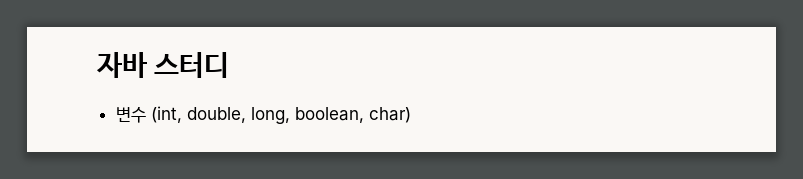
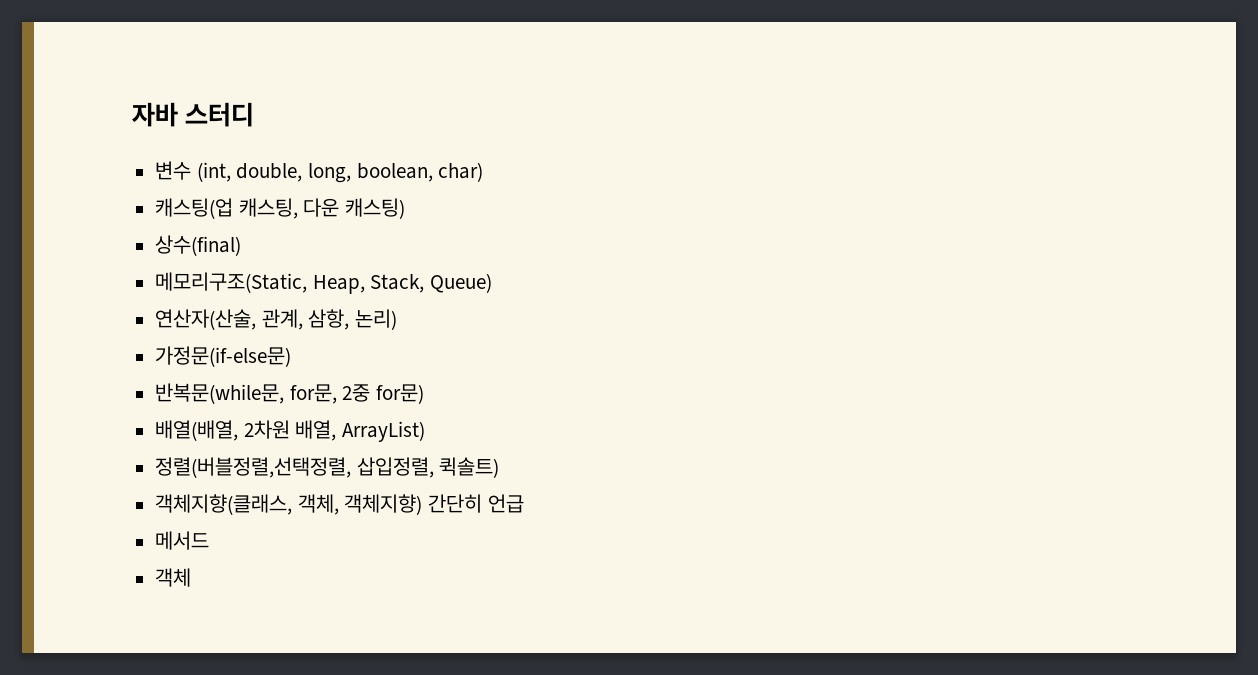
(411, 115) none -> [155,198,406,219] [155,235,242,256] [155,272,493,294] [155,309,398,330] [155,346,292,367] [155,383,425,404] [155,420,426,442] [155,457,500,478] [155,494,524,515] [155,531,210,550] [155,568,192,587] // 캐스팅(업 캐스팅, 다운 캐스팅) // 상수(final) // 메모리구조(Static, Heap, Stack, Queue) // 연산자(산술, 관계, 삼항, 논리) // 가정문(if-else문) // 반복문(while문, for문, 2중 for문) // 배열(배열, 2차원 배열, ArrayList) // 정렬(버블정렬,선택정렬, 삽입정렬, 퀵솔트) // 객체지향(클래스, 객체, 객체지향) 간단히 언급 // 메서드 // 객체

